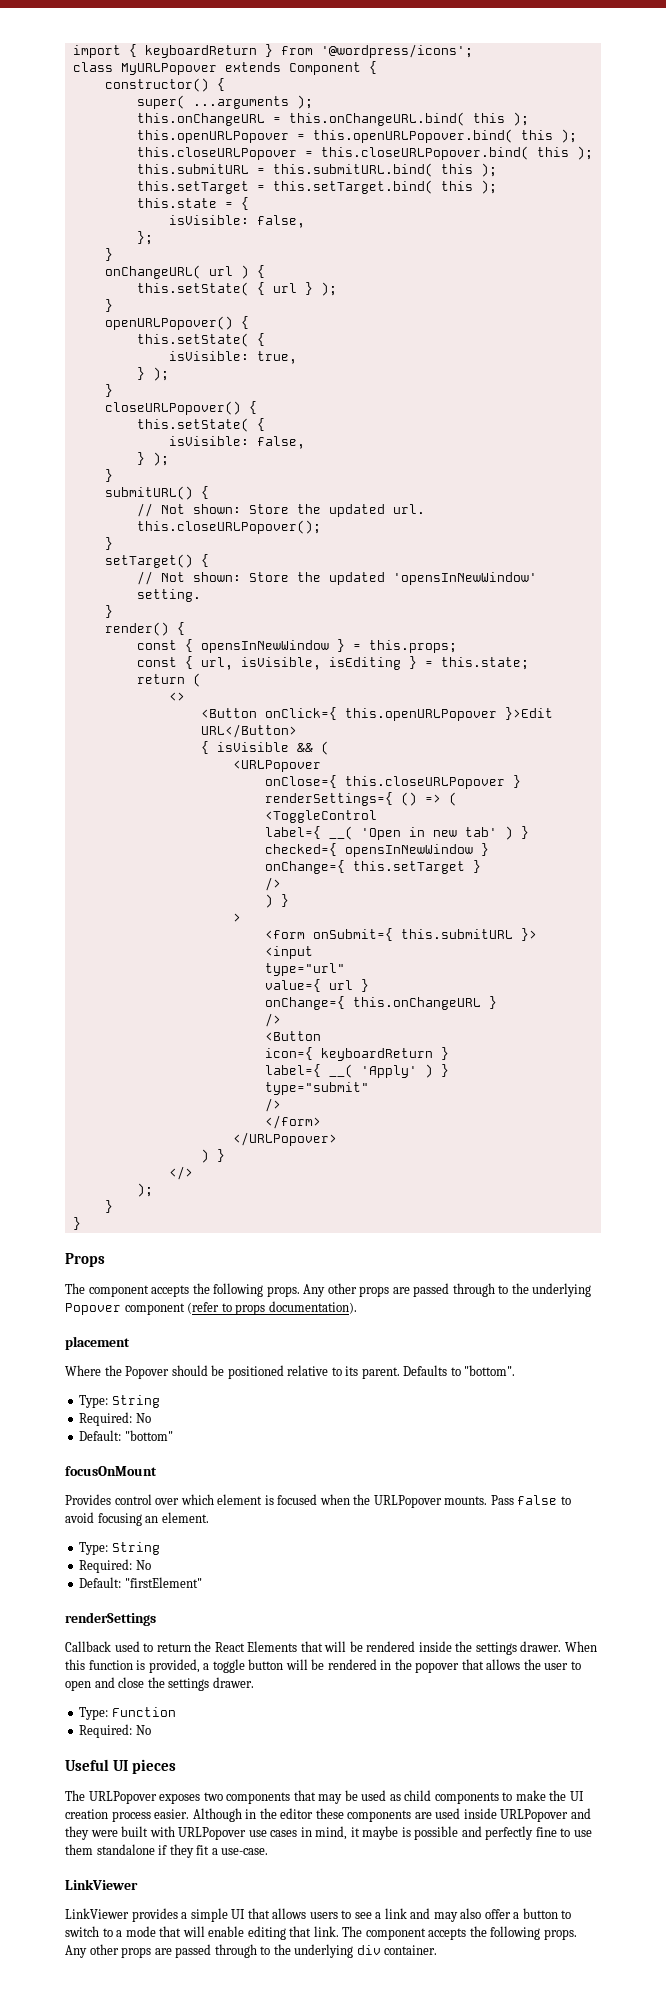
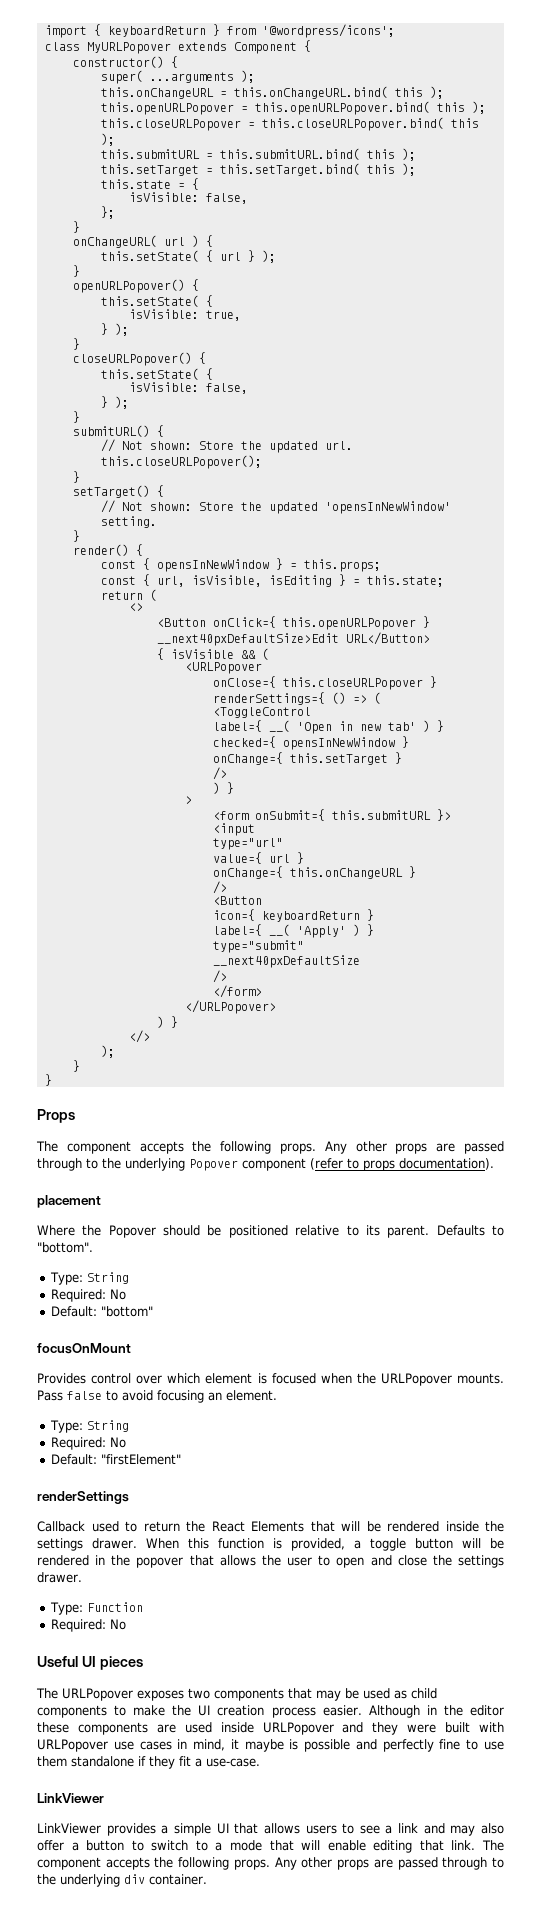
[504,707,553,720] }>Edit -> [422,616,430,628] [156,633,339,646] } __next40pxDefaultSize>Edit
(369, 1088) none -> [212,955,360,968] // __next40pxDefaultSize

